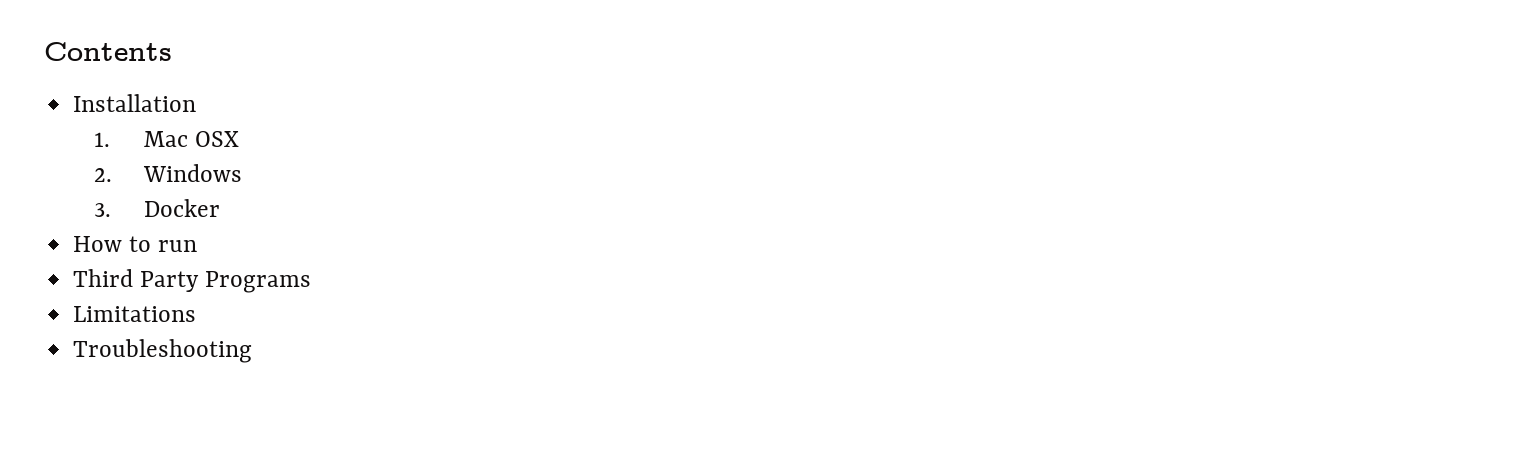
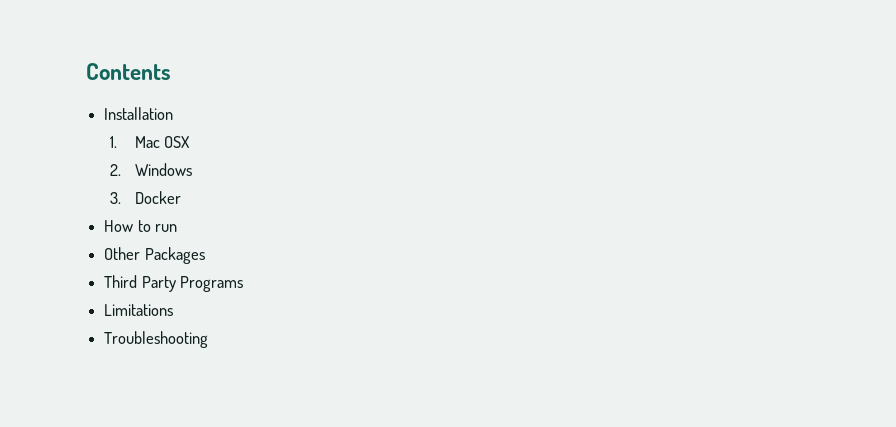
(198, 246) none -> [104,247,205,264] // Other Packages

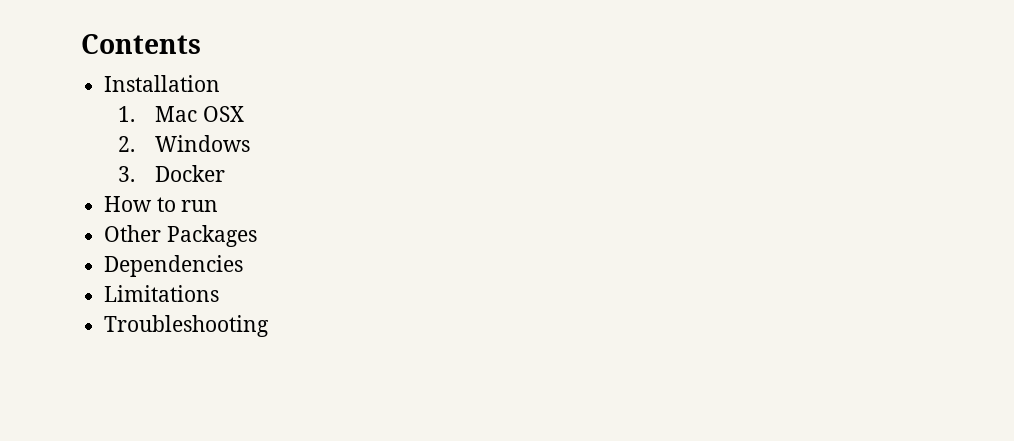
[104,275,244,292] Third Party Programs -> [104,255,244,277] Dependencies

